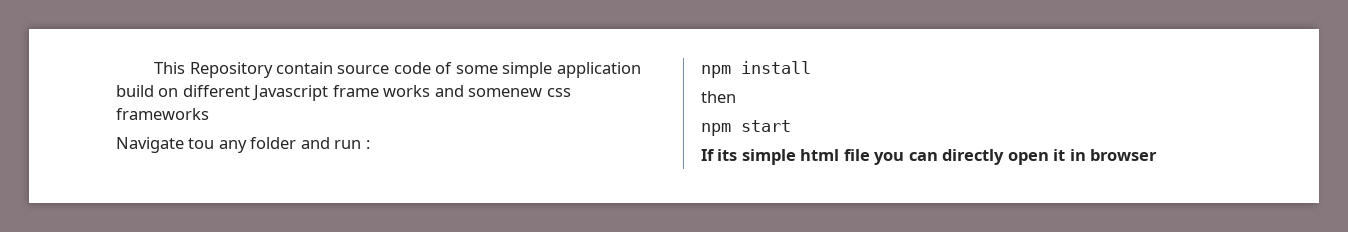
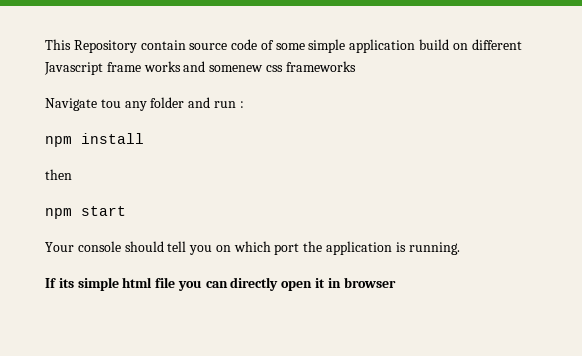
(791, 126) none -> [45,241,460,255] // Your console should tell you on which port the application is running.

